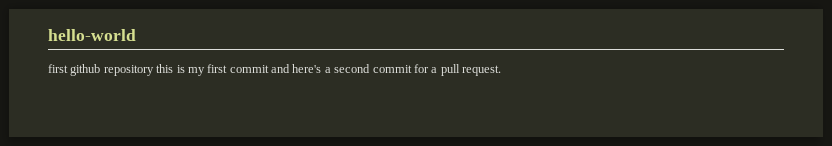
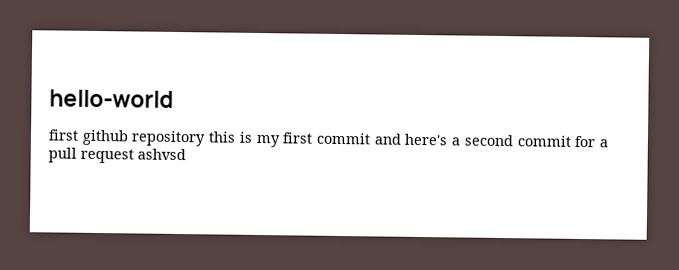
[462,65,501,76] request. -> [80,148,186,164] request ashvsd

